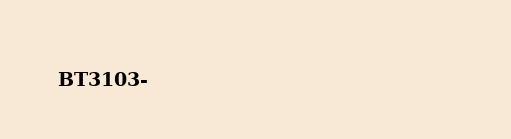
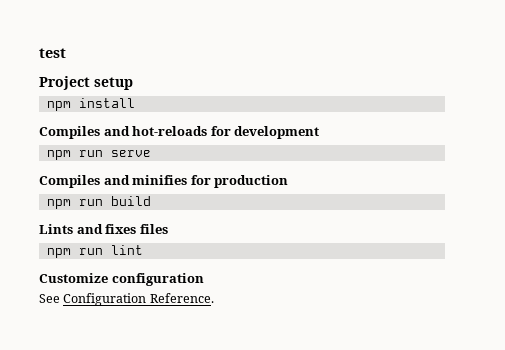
[58,72,148,86] BT3103- -> [39,48,66,58] [39,76,133,90] [46,98,135,111] [39,126,320,139] [46,150,151,160] [39,175,289,188] [46,196,151,209] [39,224,168,234] [46,245,143,258] [39,273,204,286] [39,293,214,306] test // Project setup // npm install // Compiles and hot-reloads for development // npm run serve // Compiles and minifies for production // npm run build // Lints and fixes files // npm run lint // Customize configuration // See Configuration Reference.

